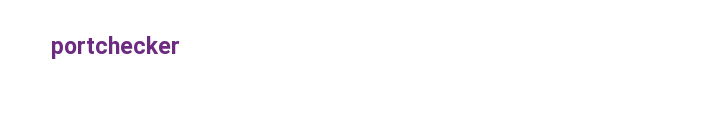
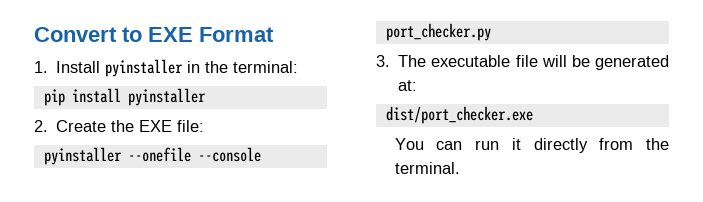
[51,36,180,59] portchecker -> [34,27,274,42] [34,59,299,77] [43,88,206,106] [34,120,205,132] [43,147,261,165] [385,23,491,41] [376,55,669,70] [398,80,418,91] [385,106,533,124] [394,138,669,153] [394,162,460,174] Convert to EXE Format // 1. Install pyinstaller in the terminal: // pip install pyinstaller // 2. Create the EXE file: // pyinstaller --onefile --console port_checker.py // 3. The executable file will be generated at: // dist/port_checker.exe // You can run it directly from the terminal.

